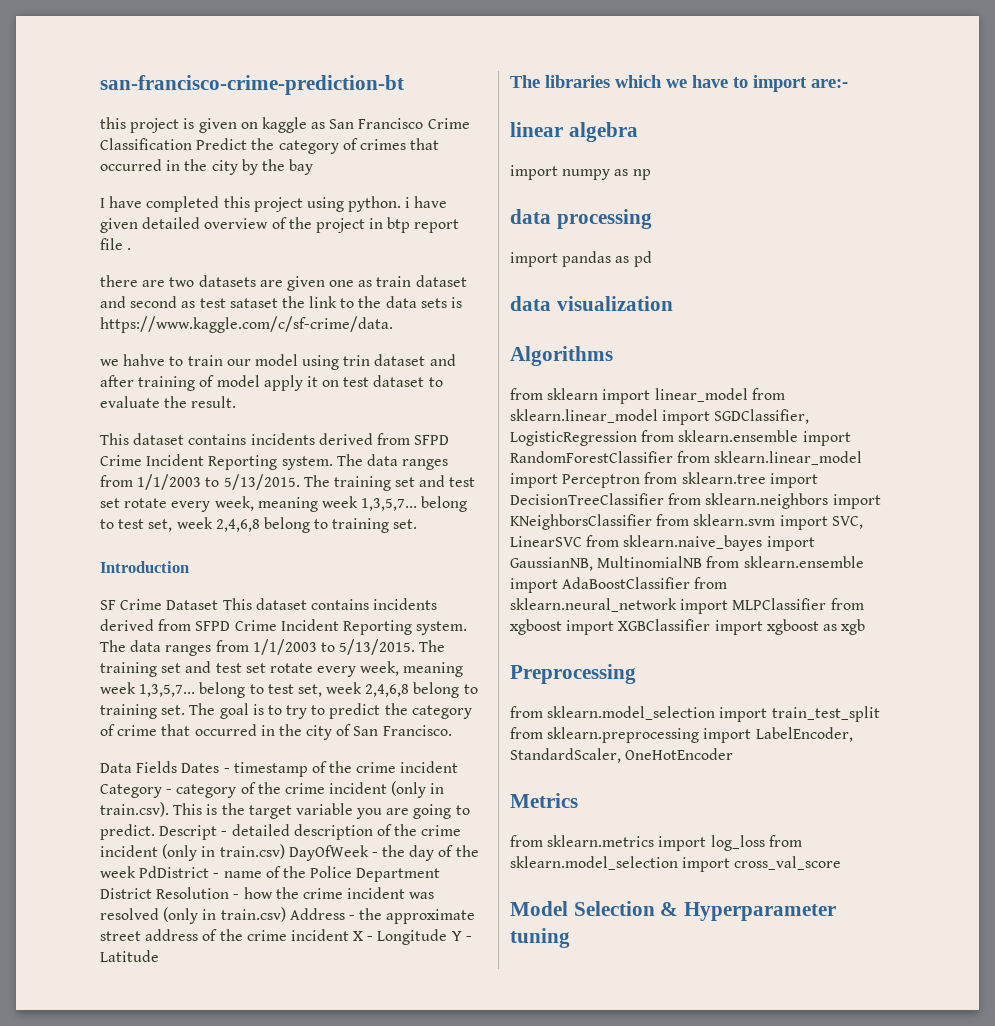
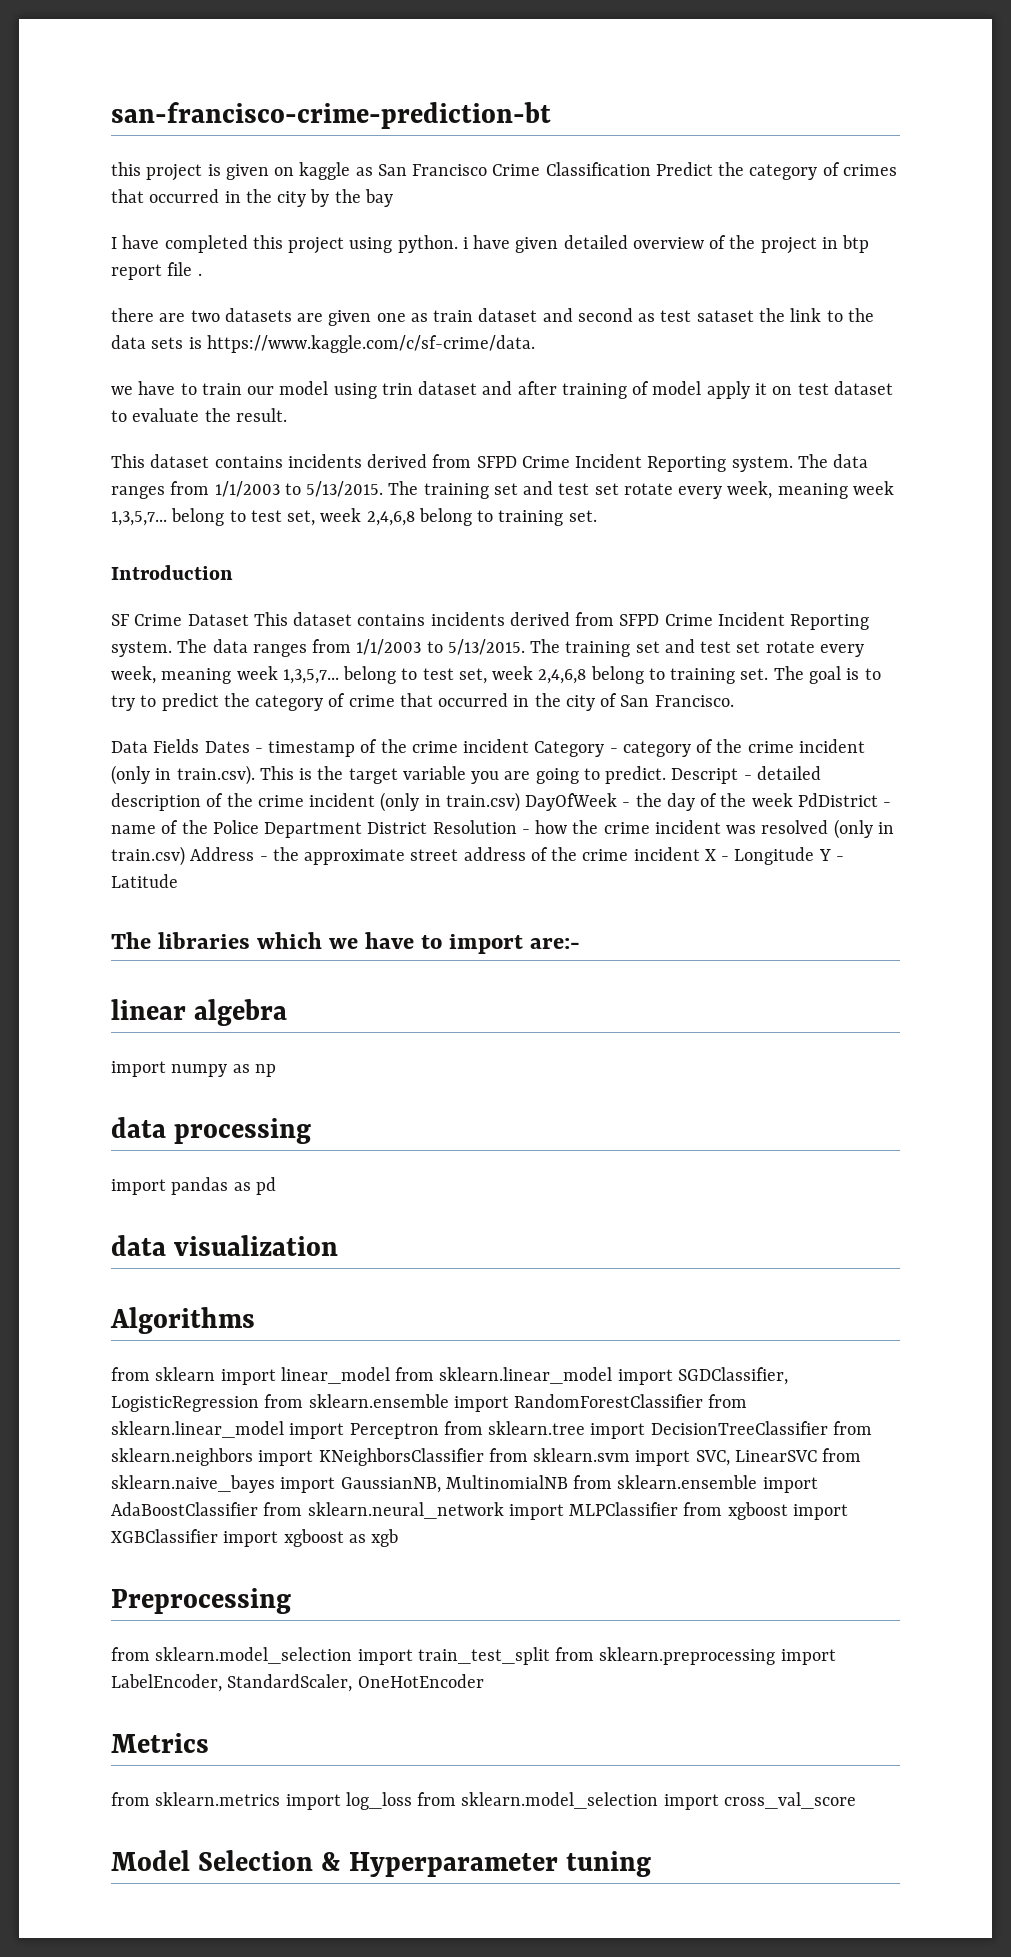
[123,354,166,366] hahve -> [138,381,176,395] have

